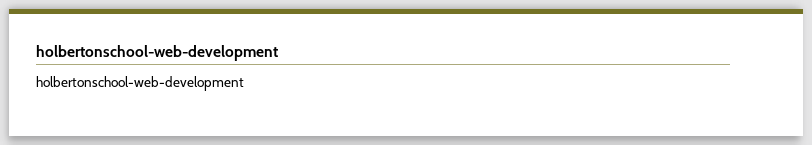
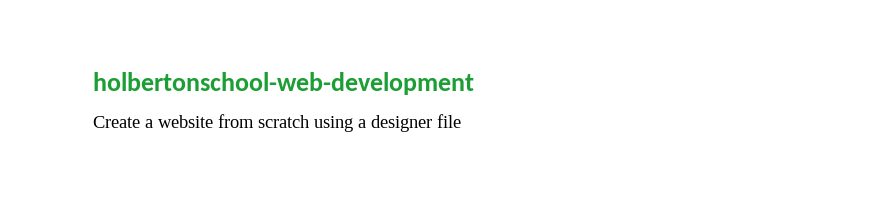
[36,76,244,91] holbertonschool-web-development -> [93,114,461,132] Create a website from scratch using a designer file

